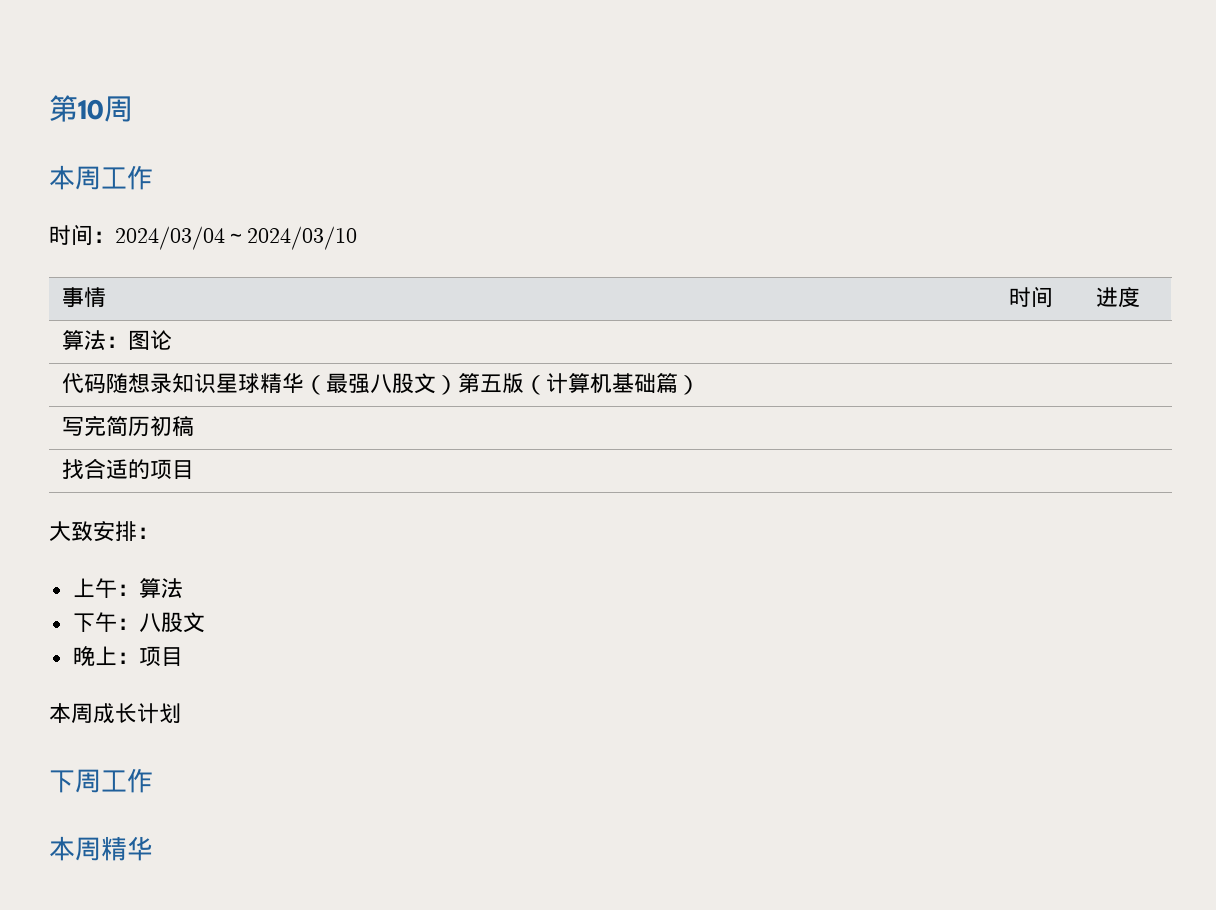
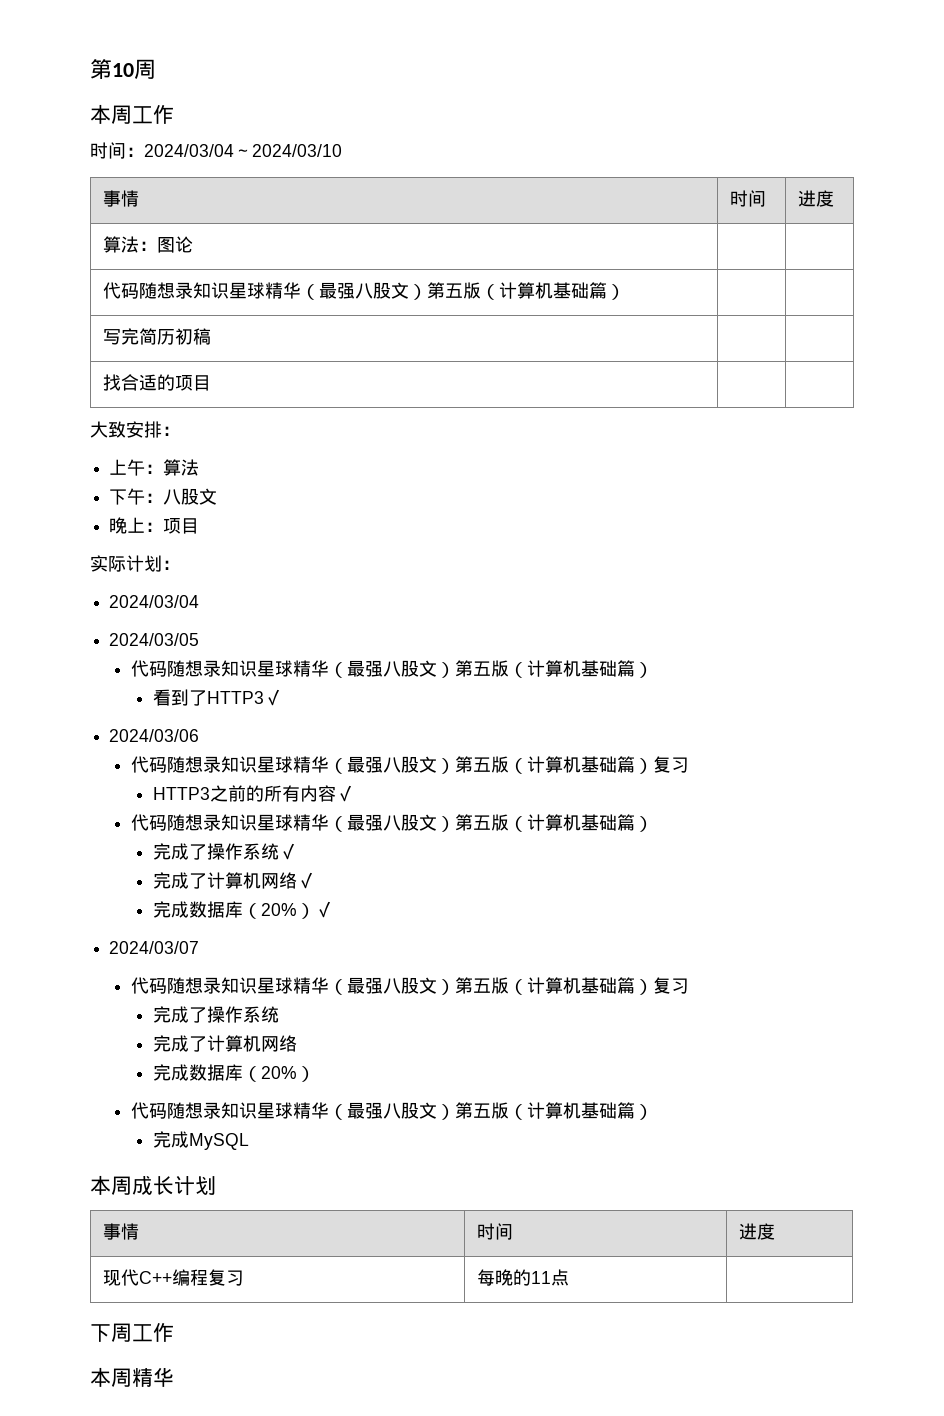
[49,703,181,724] 本周成长计划 -> [90,555,180,572] [109,595,200,608] [109,633,200,646] [131,660,654,678] [153,689,283,706] [109,729,200,742] [131,756,690,774] [153,785,355,802] [131,814,654,832] [153,843,298,860] [153,872,316,889] [153,901,334,919] [109,941,200,954] [131,977,690,995] [153,1006,280,1023] [153,1035,298,1052] [153,1064,316,1082] [131,1102,654,1120] [153,1131,250,1150] [90,1175,216,1196] [102,1223,139,1240] [476,1223,513,1240] [738,1223,775,1240] [102,1269,244,1286] [476,1269,569,1286] 实际计划： // 2024/03/04 // 2024/03/05 // 代码随想录知识星球精华（最强八股文）第五版（计算机基础篇） // 看到了HTTP3✓ // 2024/03/06 // 代码随想录知识星球精华（最强八股文）第五版（计算机基础篇）复习 // HTTP3之前的所有内容✓ // 代码随想录知识星球精华（最强八股文）第五版（计算机基础篇） // 完成了操作系统✓ // 完成了计算机网络✓ // 完成数据库（20%）✓ // 2024/03/07 // 代码随想录知识星球精华（最强八股文）第五版（计算机基础篇）复习 // 完成了操作系统 // 完成了计算机网络 // 完成数据库（20%） // 代码随想录知识星球精华（最强八股文）第五版（计算机基础篇） // 完成MySQL // 本周成长计划 // 事情 | 时间 | 进度 // 现代C++编程复习 | 每晚的11点 |

